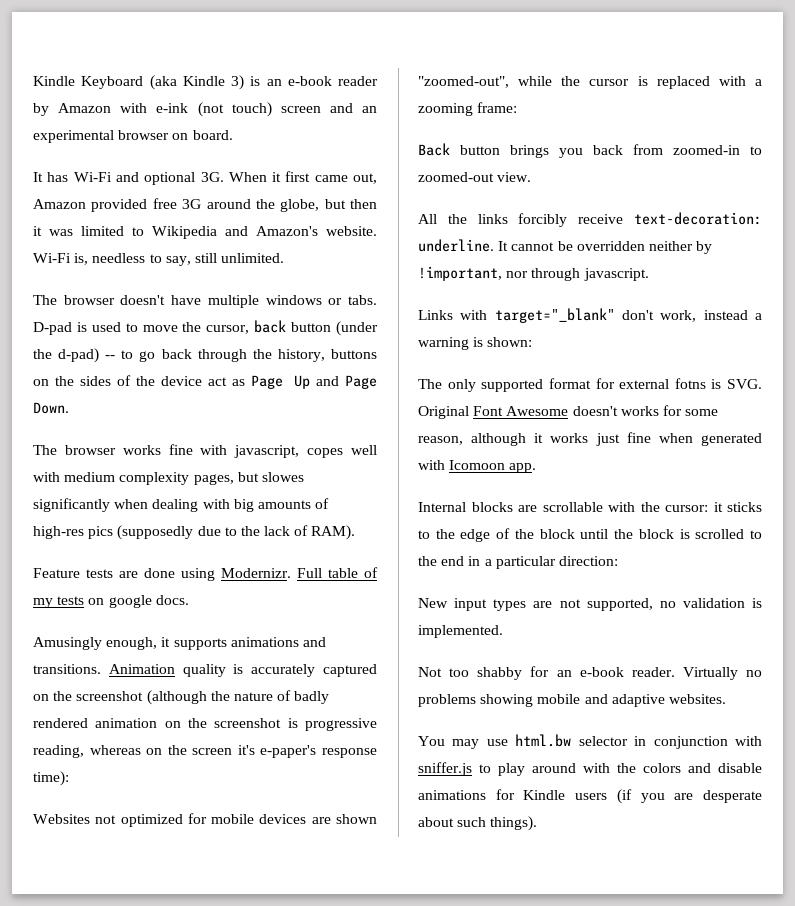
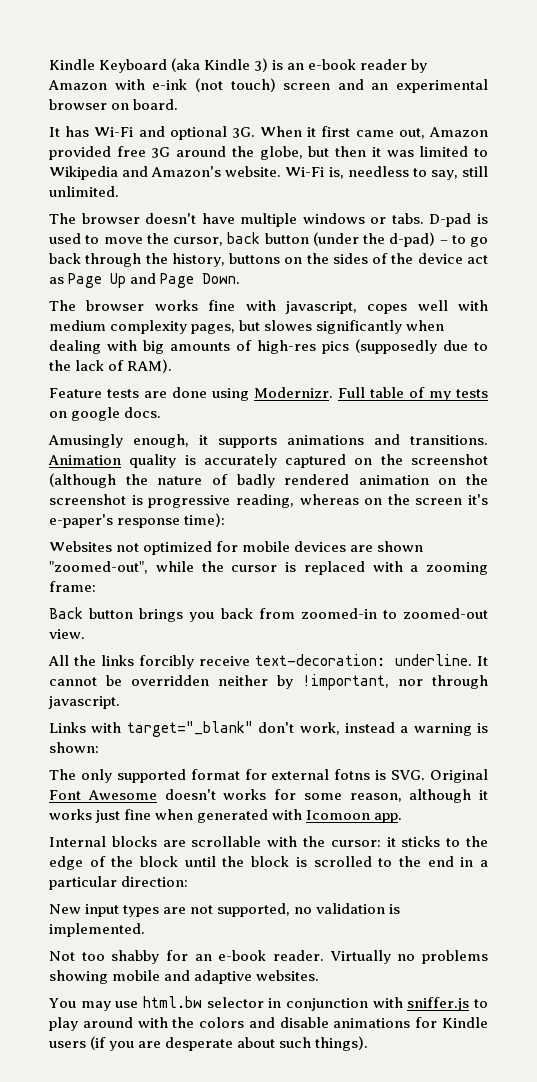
[105,355,116,359] -- -> [439,240,448,244] –

